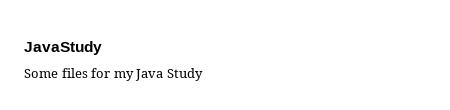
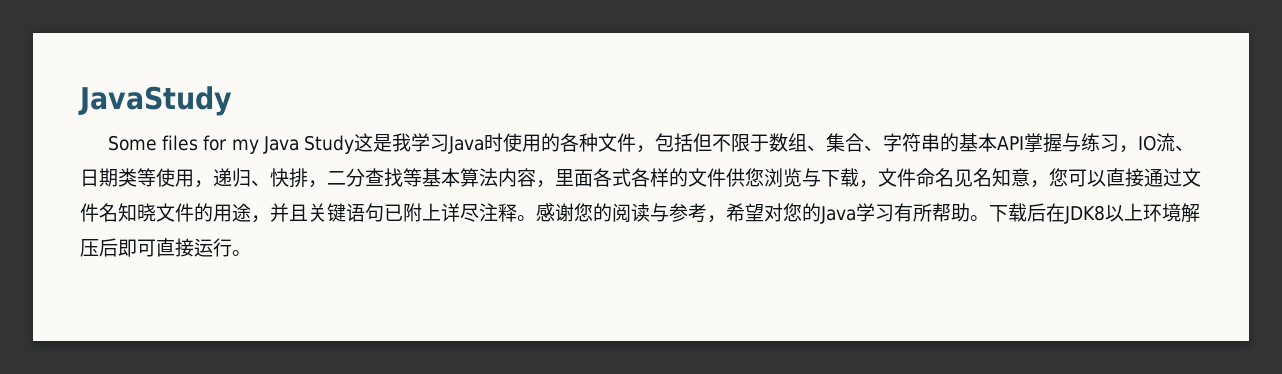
(203, 74) none -> [353,133,1194,154] [80,168,1201,188] [80,203,1200,224] [80,238,251,257] 这是我学习Java时使用的各种文件，包括但不限于数组、集合、字符串的基本API掌握与练习，IO流、日期类等使用，递归、快排，二分查找等基本算法内容，里面各式各样的文件供您浏览与下载，文件命名见名知意，您可以直接通过文件名知晓文件的用途，并且关键语句已附上详尽注释。感谢您的阅读与参考，希望对您的Java学习有所帮助。下载后在JDK8以上环境解压后即可直接运行。

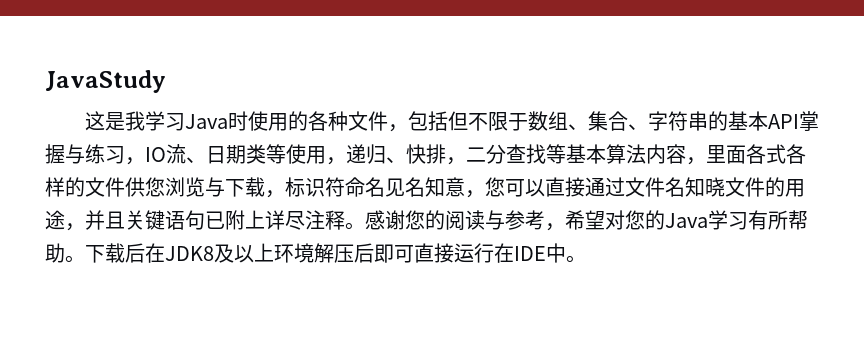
[108,135,354,154] Some files for my Java Study -> (166, 81) none
[878,168,916,187] 文件 -> [285,177,345,197] 标识符
(1105, 214) none -> [214,244,234,263] 及
(232, 247) none -> [494,243,566,263] 在IDE中

